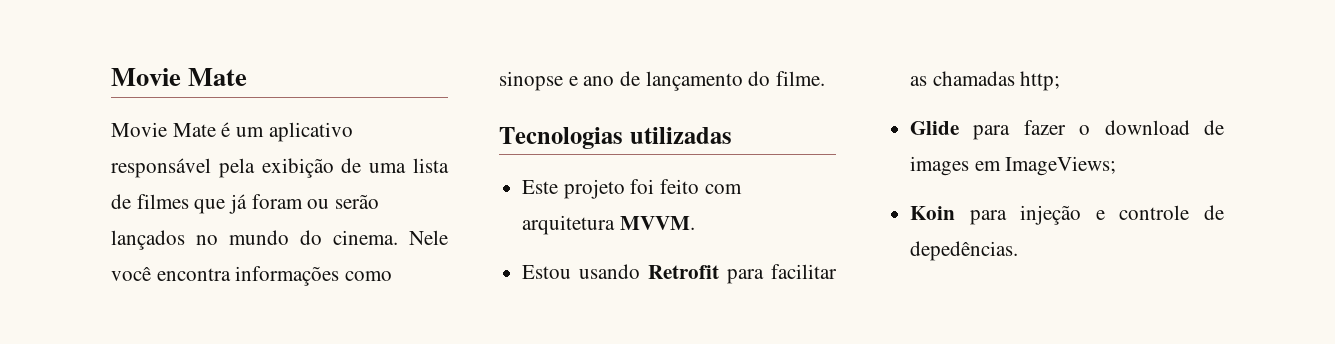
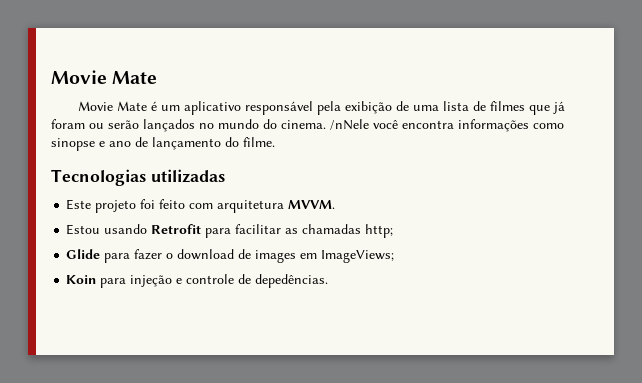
[409,230,448,245] Nele -> [330,119,369,130] /nNele

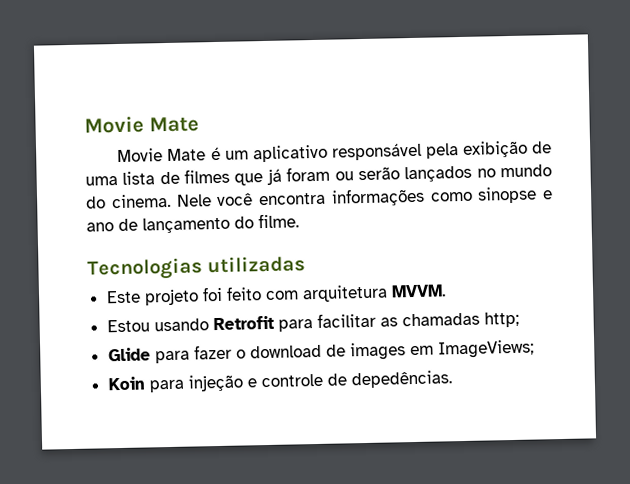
[330,119,369,130] /nNele -> [176,194,212,207] Nele

